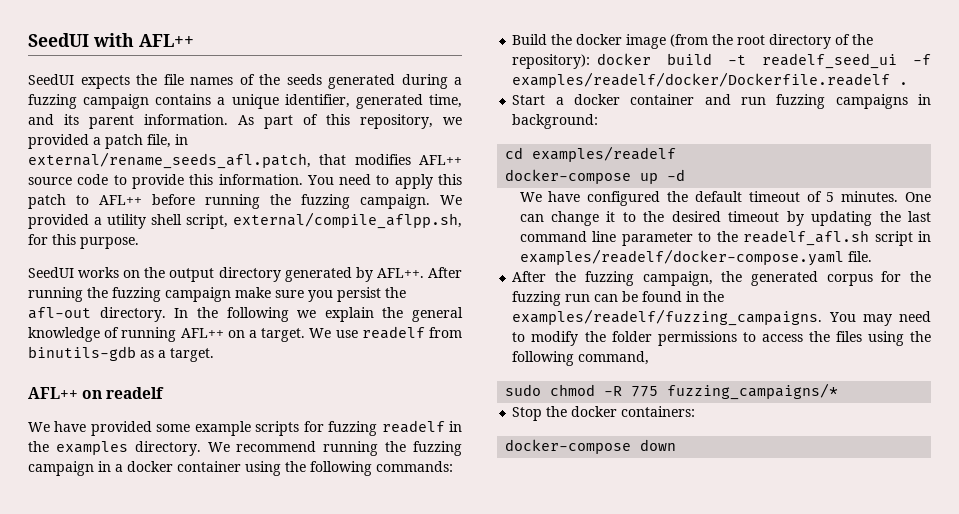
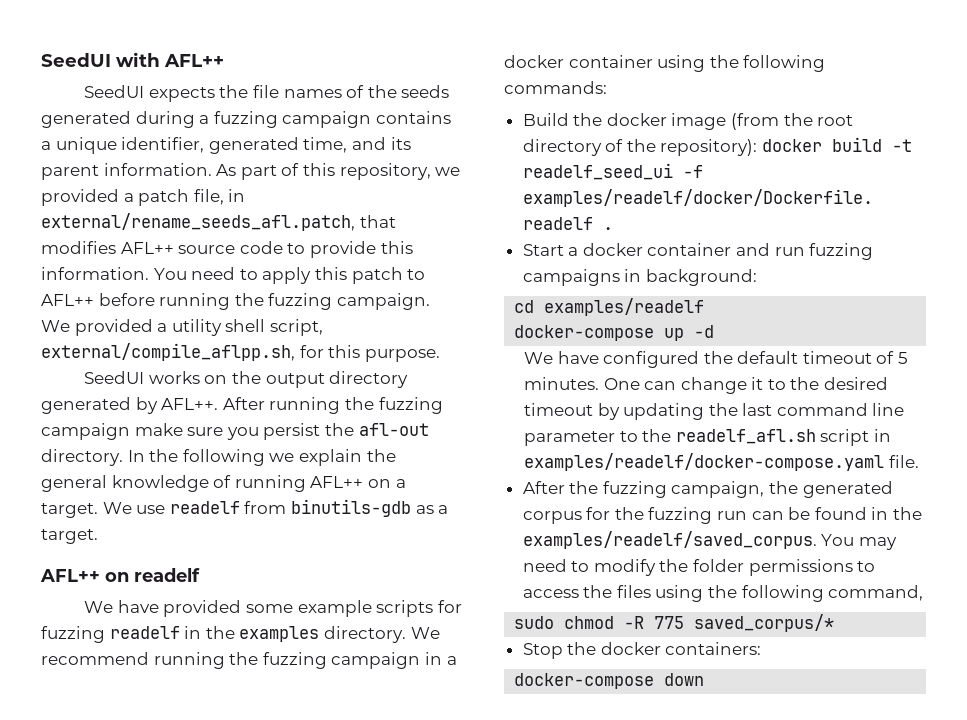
[512,309,823,326] examples/readelf/fuzzing_campaigns. -> [522,531,817,549] examples/readelf/saved_corpus.
[667,383,839,400] fuzzing_campaigns/* -> [694,614,835,632] saved_corpus/*

